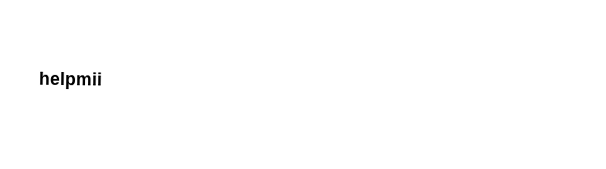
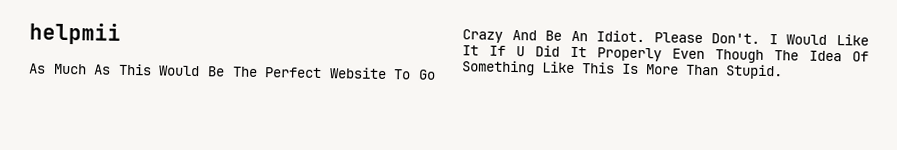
(103, 80) none -> [28,63,437,80] [462,29,869,46] [462,45,869,63] [462,60,783,80] // As Much As This Would Be The Perfect Website To Go Crazy And Be An Idiot. Please Don't. I Would Like It If U Did It Properly Even Though The Idea Of Something Like This Is More Than Stupid.

